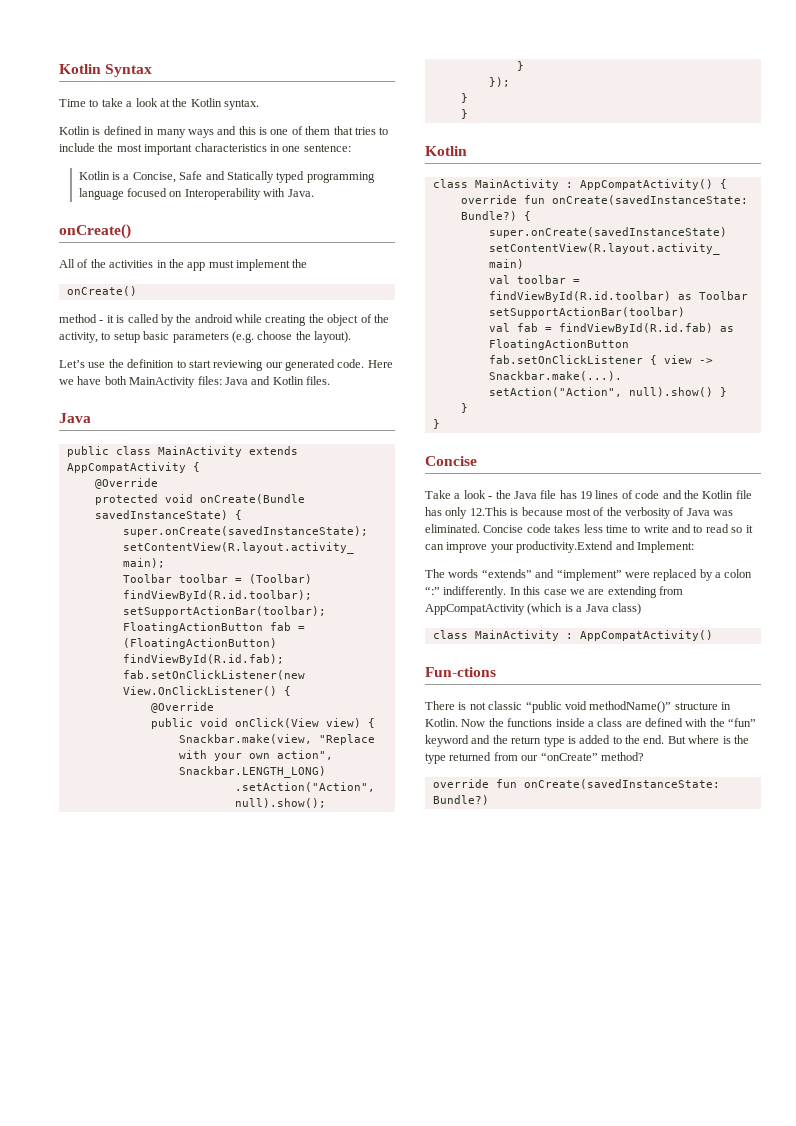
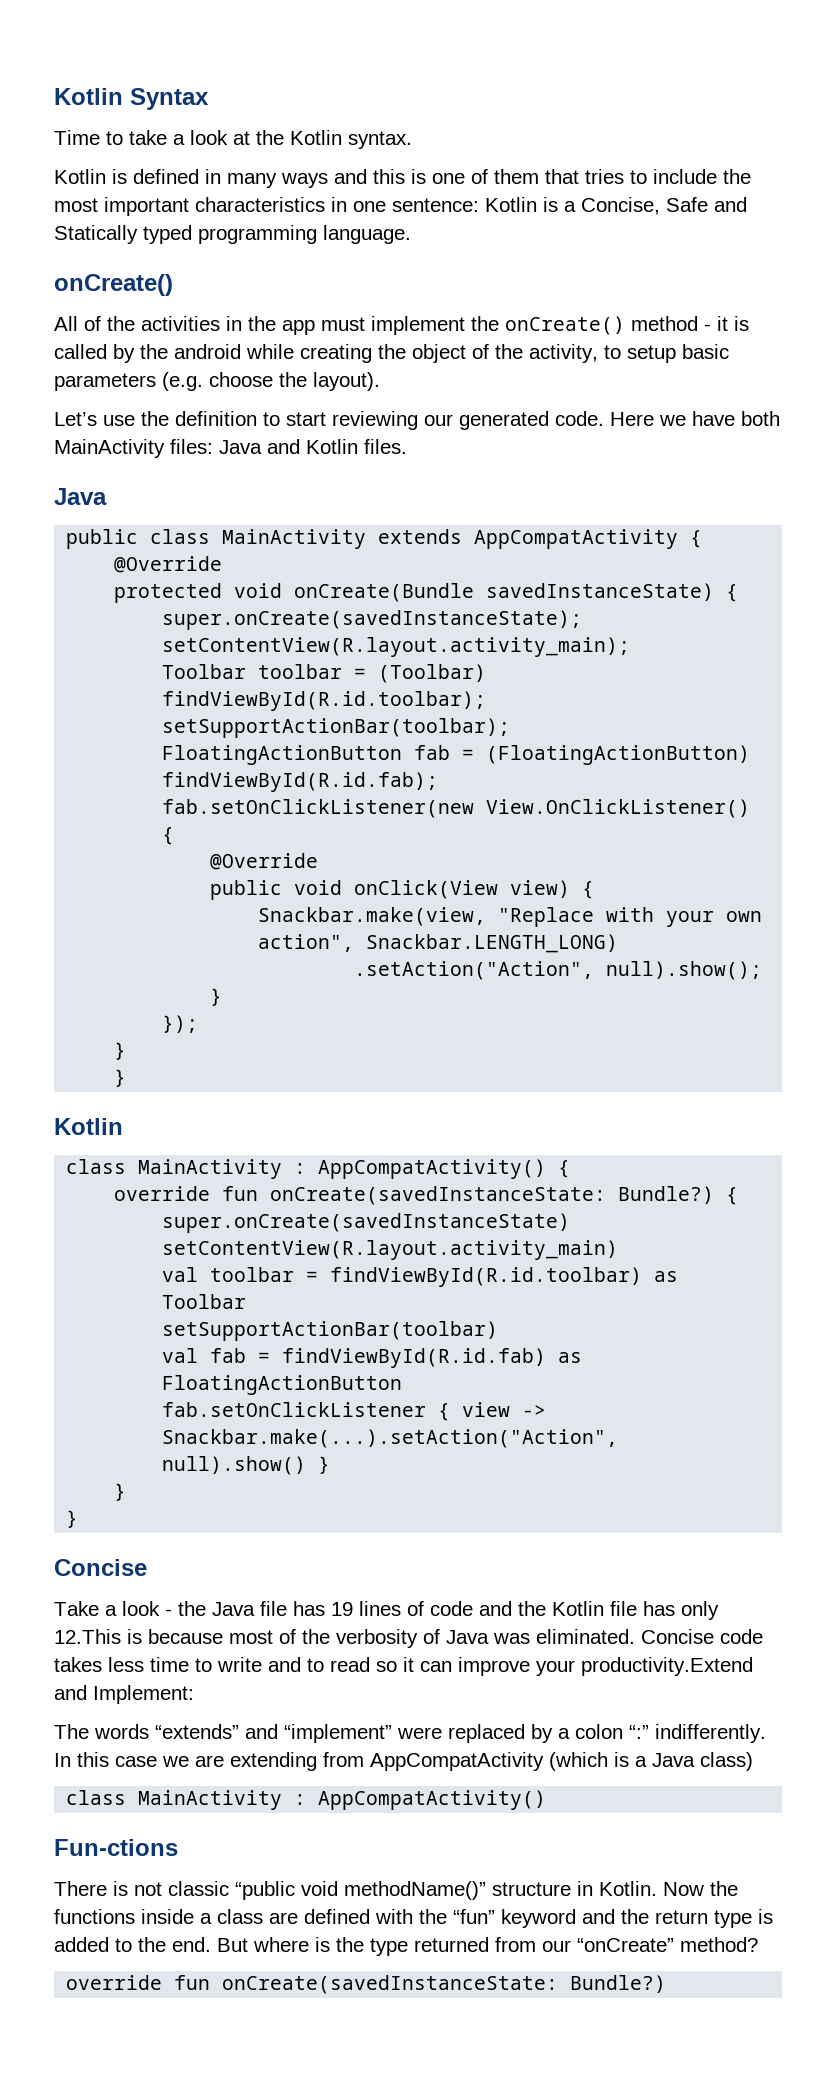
(351, 148) // -> (479, 205) none
[78,188,314,200] language focused on Interoperability with Java. -> [323,225,411,244] language.
[66,286,137,296] // onCreate() // -> [505,316,625,335] onCreate()

